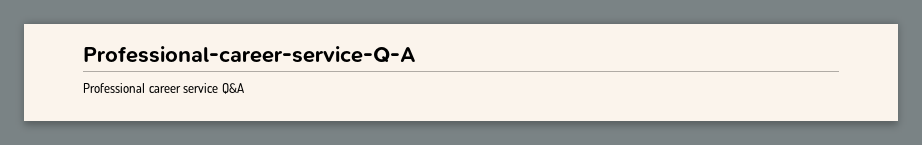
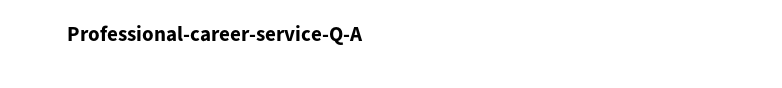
[83,83,244,94] // Professional career service Q&A -> (363, 35) none

